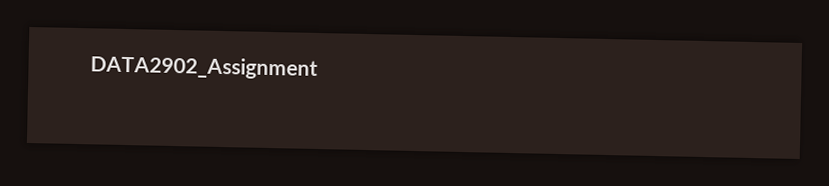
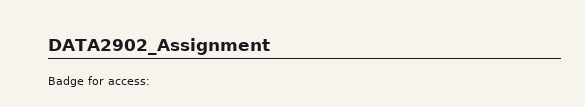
(318, 67) none -> [48,76,150,87] // Badge for access:

